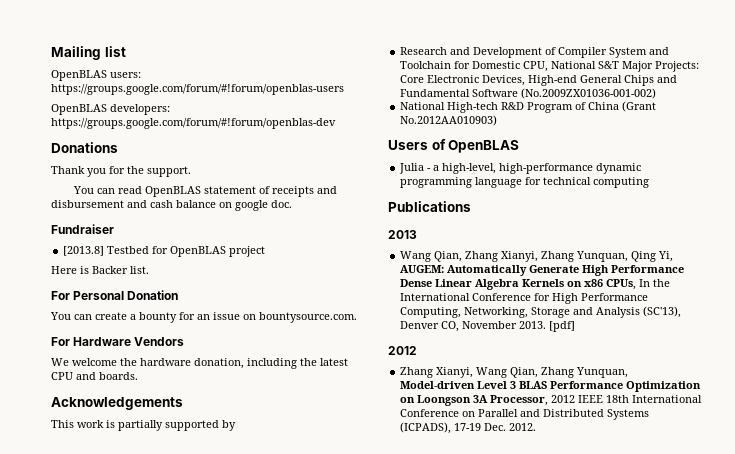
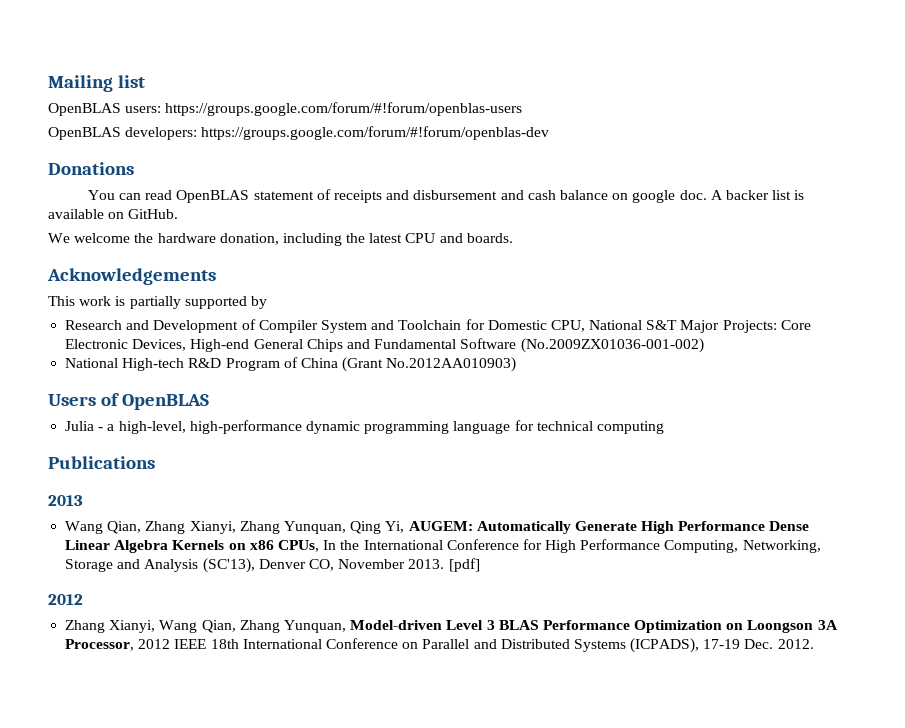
[51,166,191,177] // Thank you for the support. -> (134, 168) none
[51,224,114,234] [63,246,266,257] [51,266,149,274] [51,290,179,300] [50,312,357,323] [51,337,185,346] // Fundraiser // [2013.8] Testbed for OpenBLAS project // Here is Backer list. // For Personal Donation // You can create a bounty for an issue on bountysource.com. // For Hardware Vendors -> [710,190,805,200] [48,209,179,219] A backer list is available on GitHub.

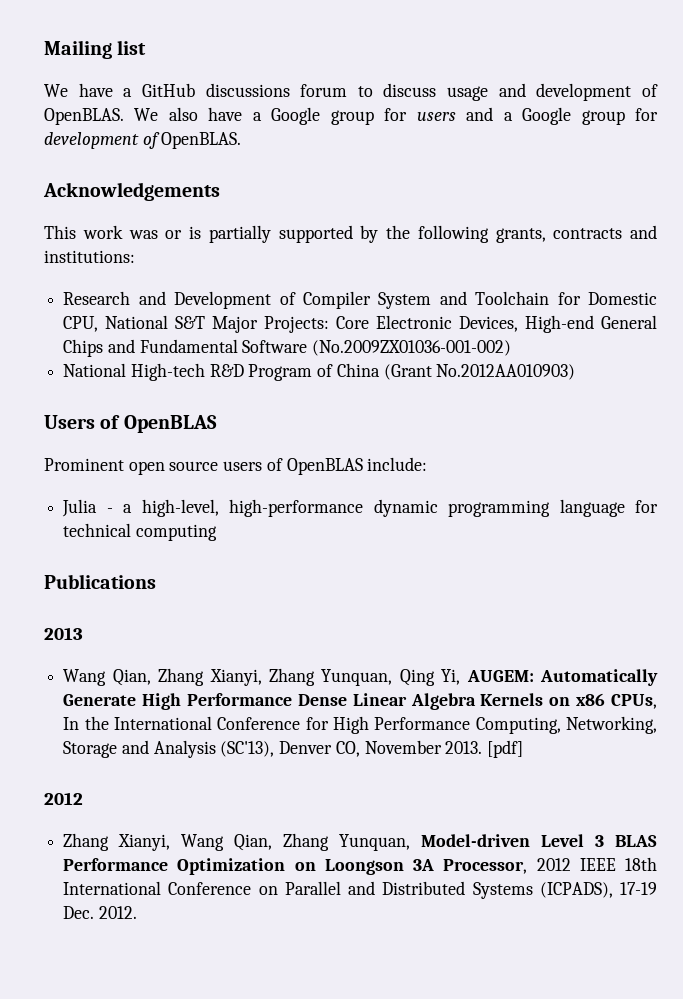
[48,102,523,116] [48,126,550,140] [48,162,134,175] [87,189,805,203] [48,209,179,219] [48,233,513,246] OpenBLAS users: https://groups.google.com/forum/#!forum/openblas-users // OpenBLAS developers: https://groups.google.com/forum/#!forum/openblas-dev // Donations // You can read OpenBLAS statement of receipts and disbursement and cash balance on google doc. A backer list is available on GitHub. // We welcome the hardware donation, including the latest CPU and boards. -> [44,83,658,101] [44,107,658,125] [44,132,242,149] We have a GitHub discussions forum to discuss usage and development of OpenBLAS. We also have a Google group for users and a Google group for development of OpenBLAS.
(112, 301) none -> [128,230,183,239] was or
(267, 302) none -> [386,225,657,243] [44,250,135,263] the following grants, contracts and institutions:
(209, 402) none -> [44,457,428,475] // Prominent open source users of OpenBLAS include:

